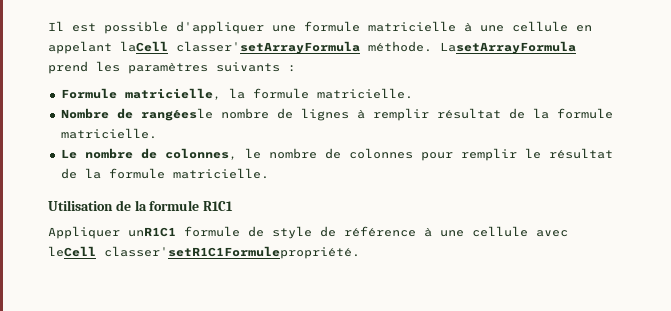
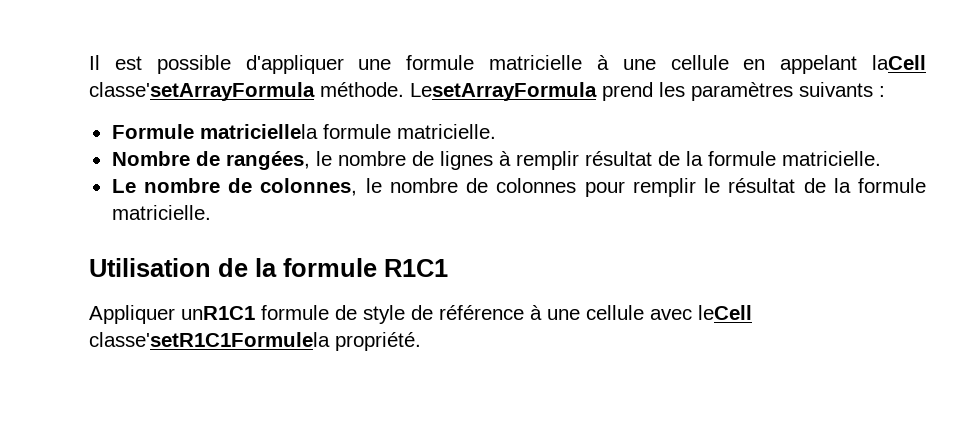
[176,41,576,54] classer'setArrayFormula méthode. LasetArrayFormula -> [89,82,597,101] classe'setArrayFormula méthode. LesetArrayFormula
[124,88,245,100] matricielle, la -> [199,124,318,139] matriciellela
[140,108,213,121] rangéesle -> [225,151,332,170] rangées, le
[104,246,360,259] classer'setR1C1Formulepropriété. -> [89,332,421,351] classe'setR1C1Formulela propriété.

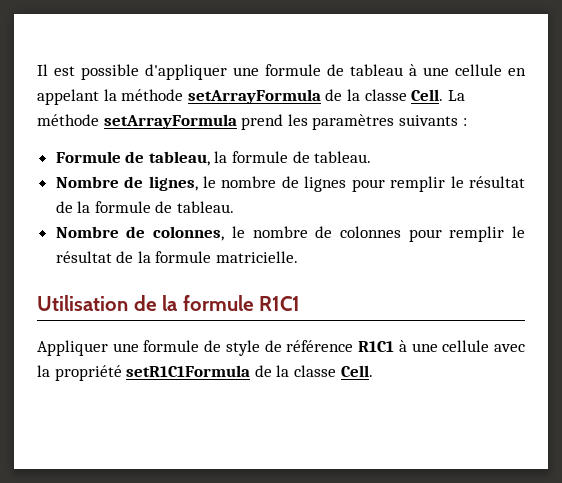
[489,55,582,70] matricielle -> [327,64,403,76] de tableau
[872,55,927,70] [89,82,597,101] laCell classe'setArrayFormula méthode. LesetArrayFormula -> [103,89,465,104] [37,114,237,129] la méthode setArrayFormula de la classe Cell. La méthode setArrayFormula
[199,124,496,139] [111,151,310,170] matriciellela formule matricielle. // Nombre de rangées, -> [125,151,372,166] [55,176,198,191] de tableau, la formule de tableau. // Nombre de lignes,
[498,151,881,170] [111,178,220,193] à remplir résultat de la formule matricielle. // Le nombre -> [351,176,525,192] [55,201,235,213] [55,226,119,238] pour remplir le résultat de la formule de tableau. // Nombre
[181,306,255,320] unR1C1 -> [112,343,139,352] une
(524, 312) none -> [358,341,395,352] R1C1
[698,305,752,320] [89,332,421,351] leCell classe'setR1C1Formulela propriété. -> [37,365,373,381] la propriété setR1C1Formula de la classe Cell.

